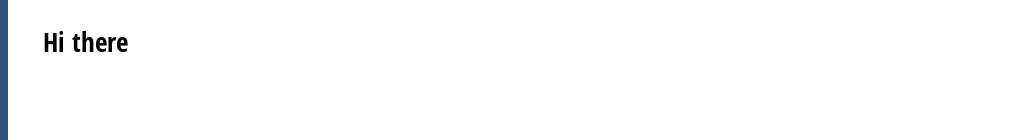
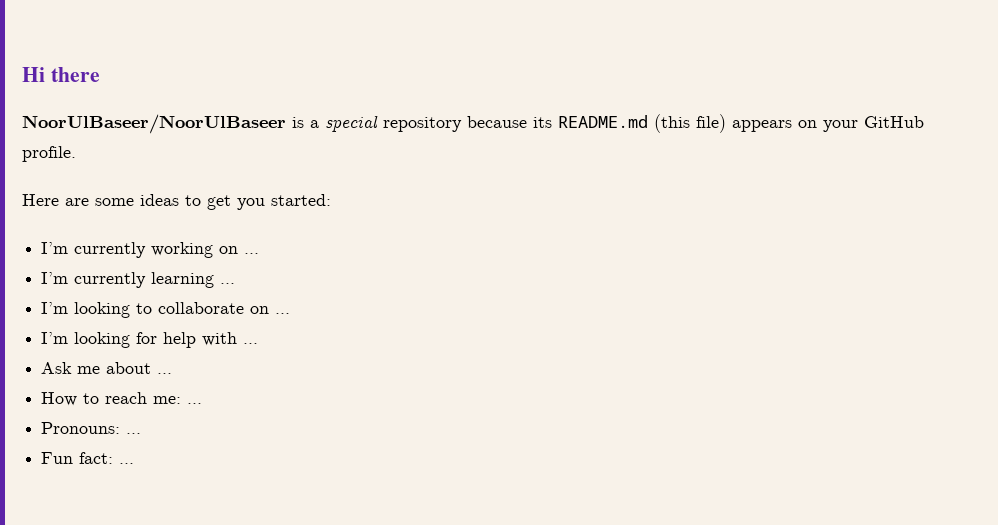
(129, 41) none -> [22,114,924,134] [22,146,76,162] [22,194,331,210] [41,242,260,258] [41,272,236,288] [41,302,291,318] [41,332,259,348] [41,362,173,374] [41,392,203,406] [41,422,142,434] [41,452,135,464] // NoorUlBaseer/NoorUlBaseer is a special repository because its README.md (this file) appears on your GitHub profile. // Here are some ideas to get you started: // I’m currently working on ... // I’m currently learning ... // I’m looking to collaborate on ... // I’m looking for help with ... // Ask me about ... // How to reach me: ... // Pronouns: ... // Fun fact: ...

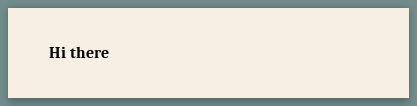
[22,114,924,134] [22,146,76,162] [22,194,331,210] [41,242,260,258] [41,272,236,288] [41,302,291,318] [41,332,259,348] [41,362,173,374] [41,392,203,406] [41,422,142,434] [41,452,135,464] // NoorUlBaseer/NoorUlBaseer is a special repository because its README.md (this file) appears on your GitHub profile. // Here are some ideas to get you started: // I’m currently working on ... // I’m currently learning ... // I’m looking to collaborate on ... // I’m looking for help with ... // Ask me about ... // How to reach me: ... // Pronouns: ... // Fun fact: ... -> (110, 52) none

